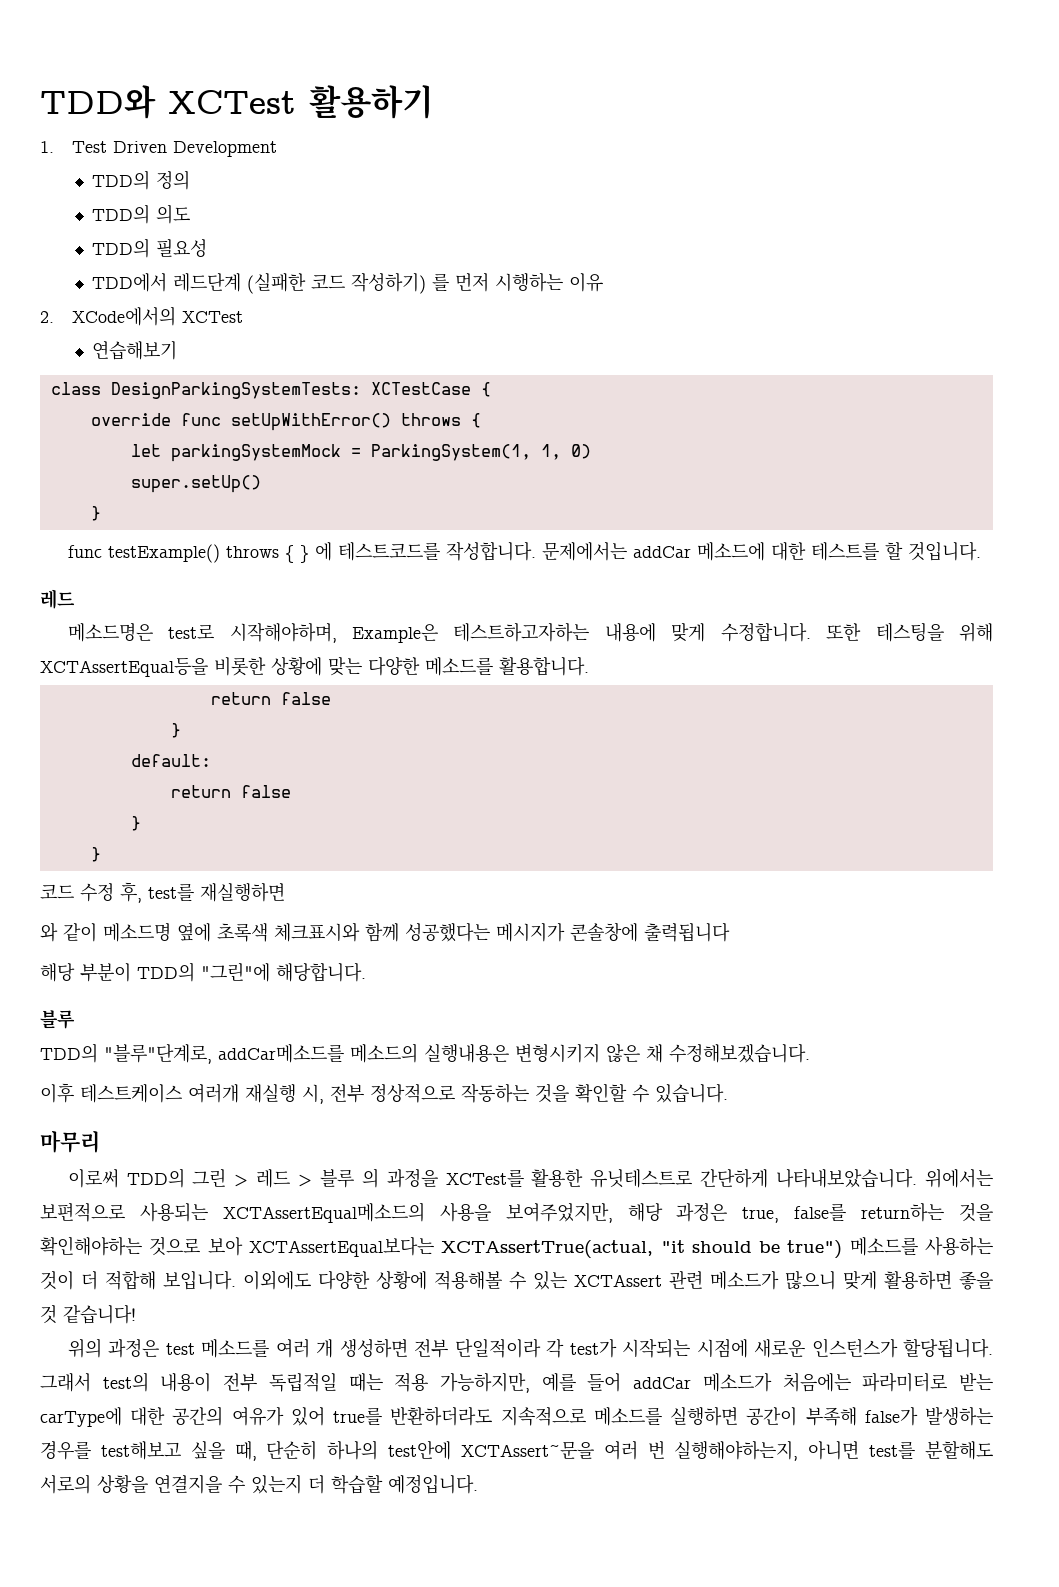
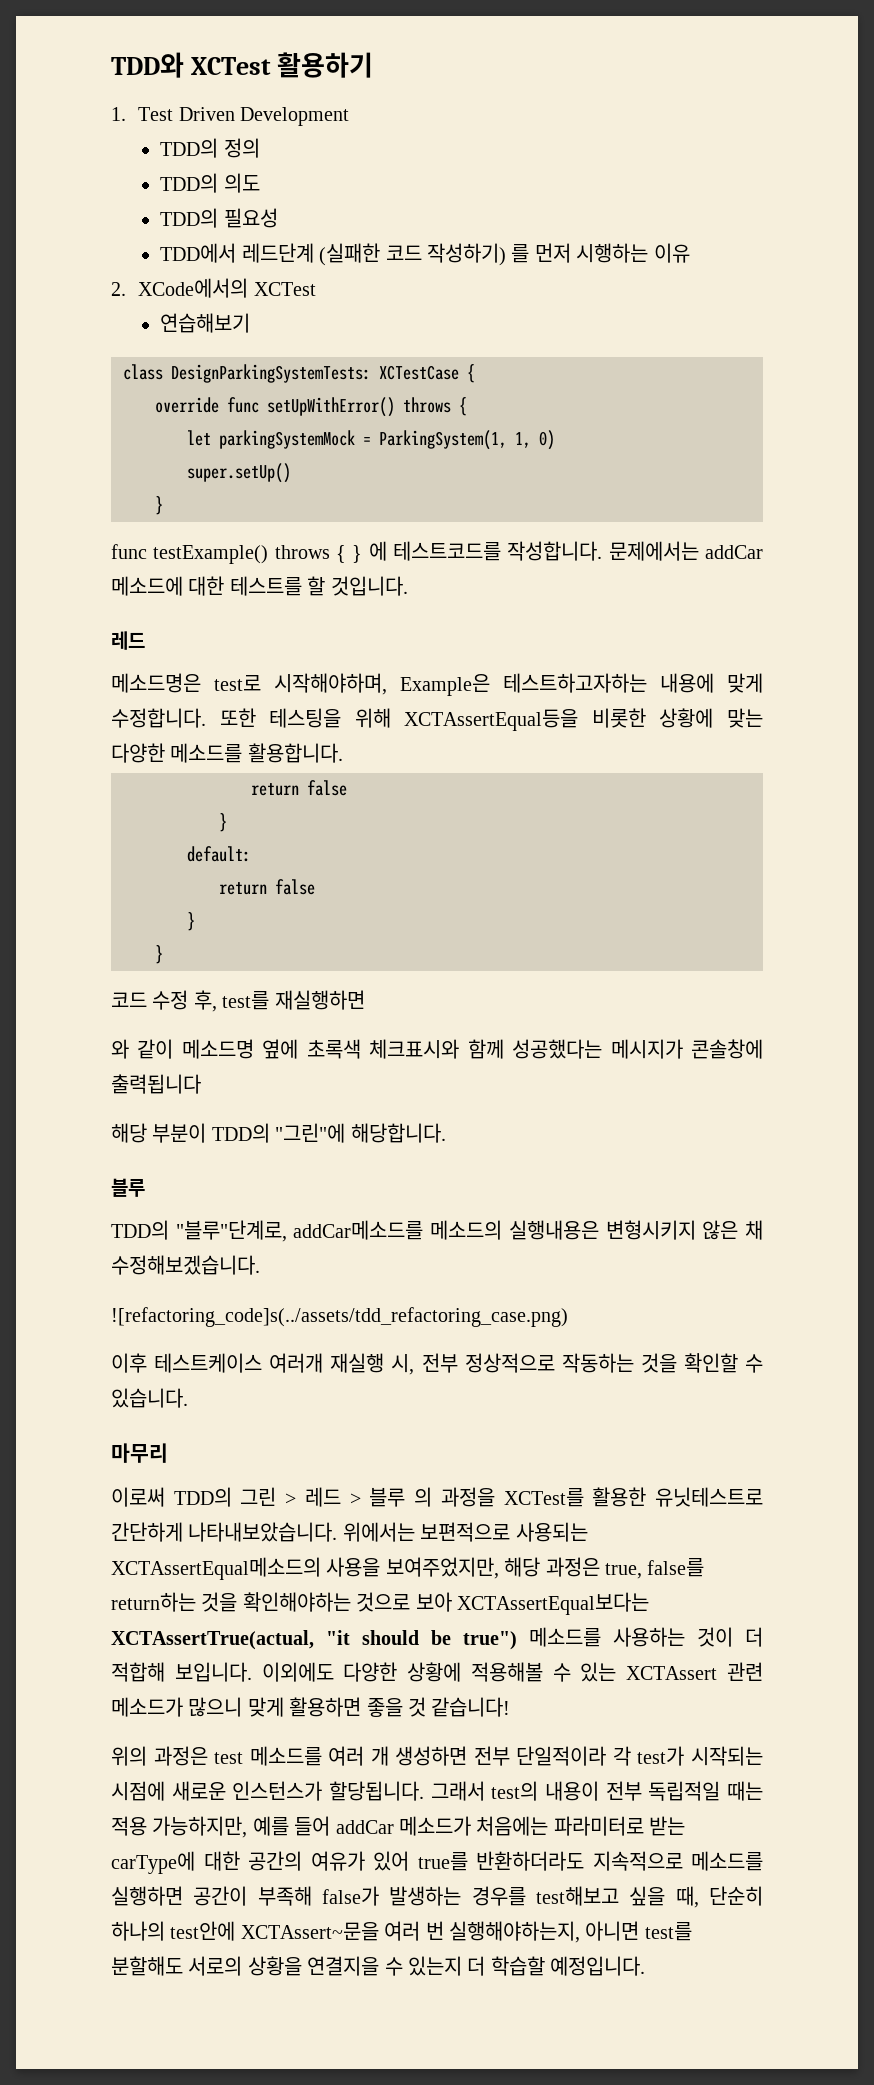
(810, 1053) none -> [111,1307,568,1327] // ![refactoring_code]s(../assets/tdd_refactoring_case.png)

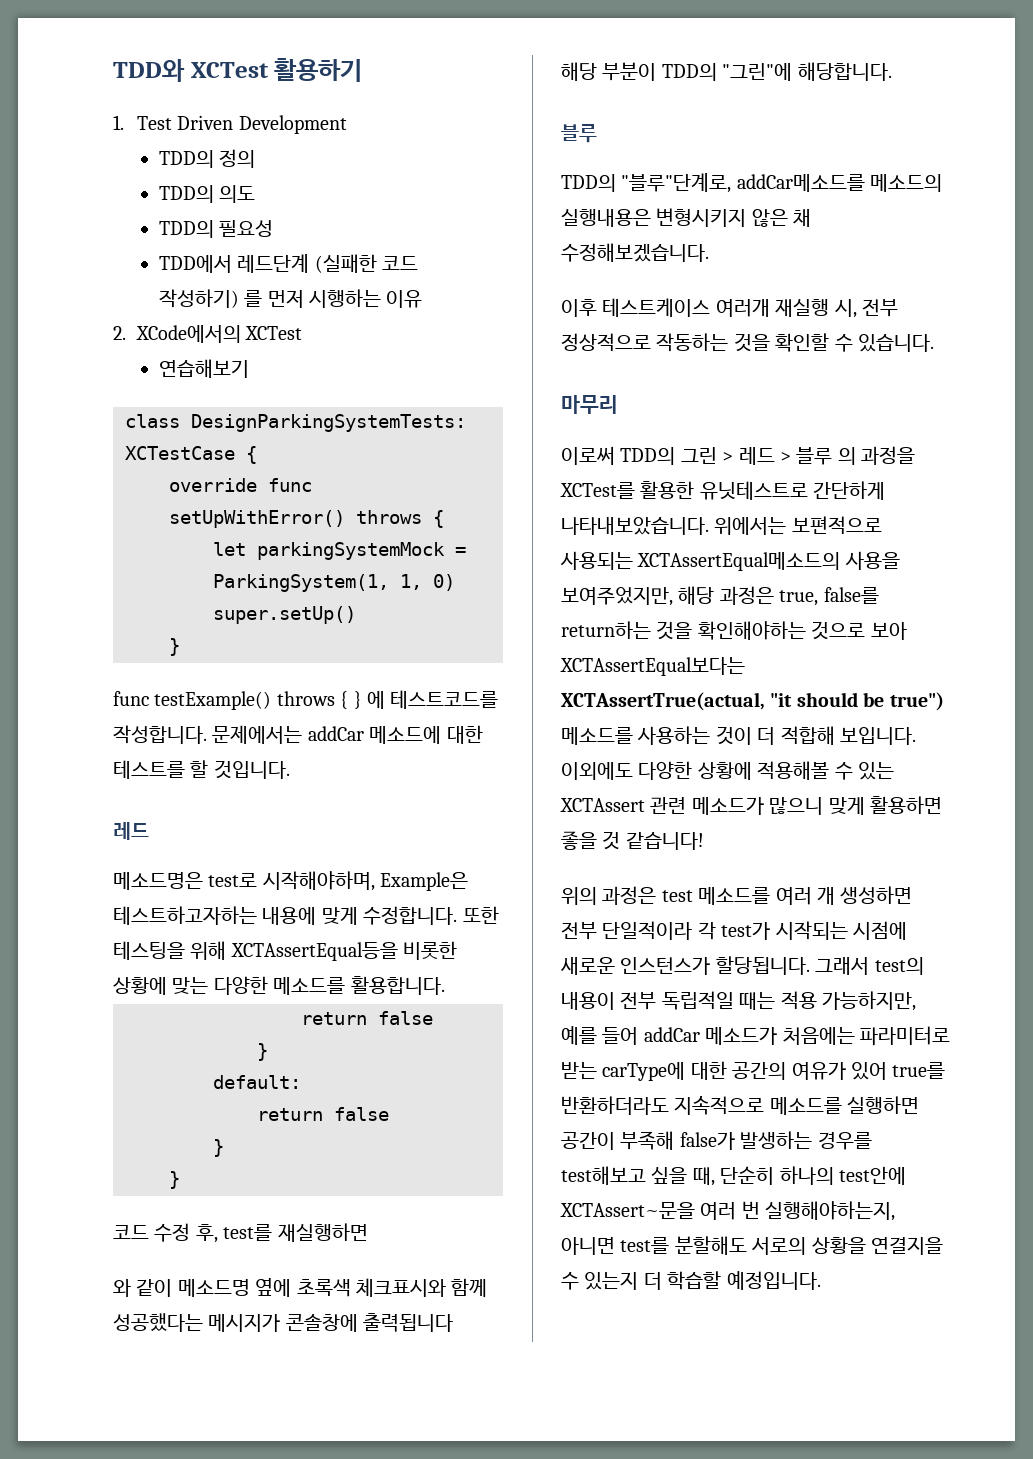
[111,1307,568,1327] // ![refactoring_code]s(../assets/tdd_refactoring_case.png) -> (709, 252) none

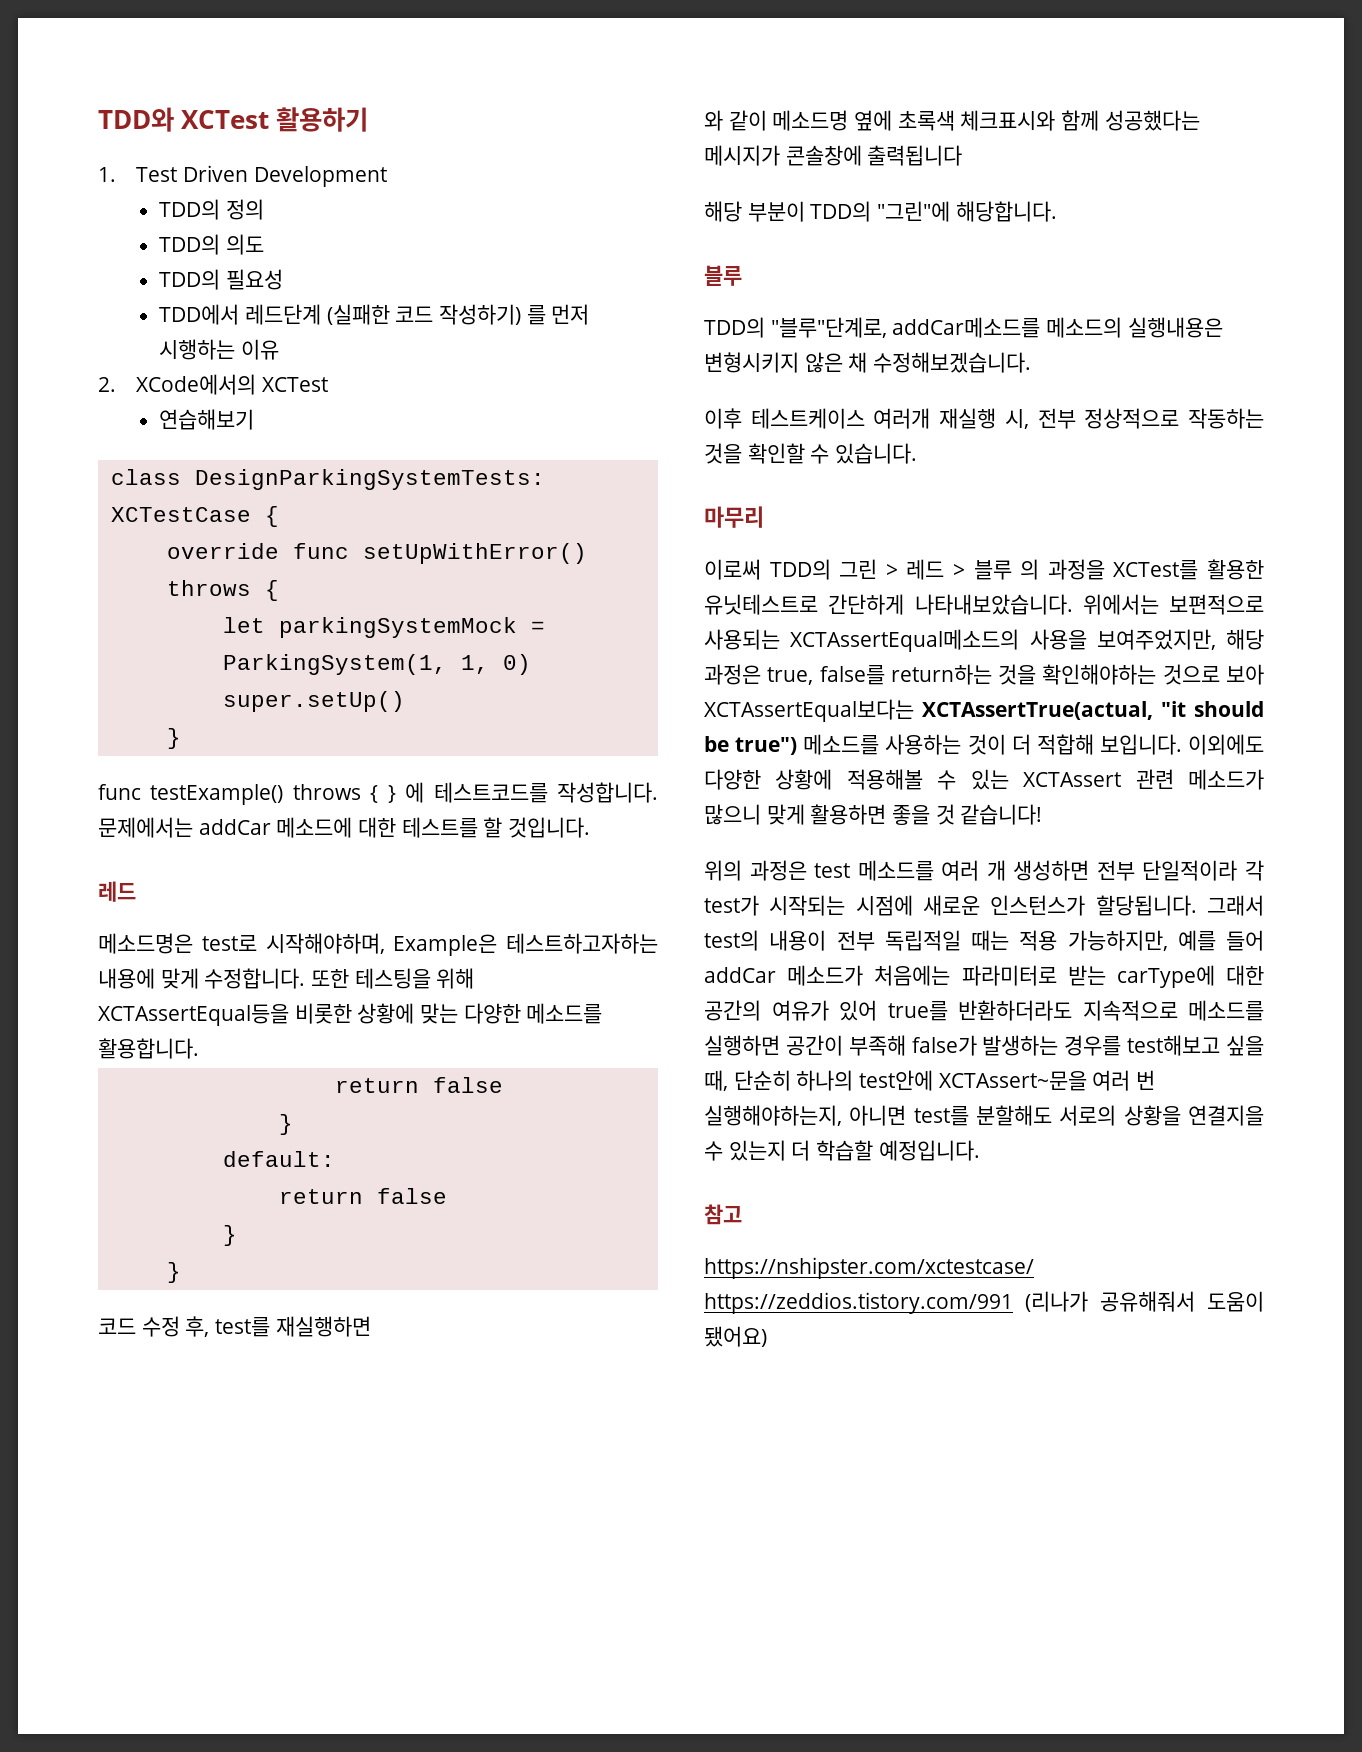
(821, 1280) none -> [704,1204,742,1225] [704,1257,1034,1279] [704,1291,1264,1314] [704,1326,767,1347] // 참고 // https://nshipster.com/xctestcase/ https://zeddios.tistory.com/991 (리나가 공유해줘서 도움이 됐어요)

